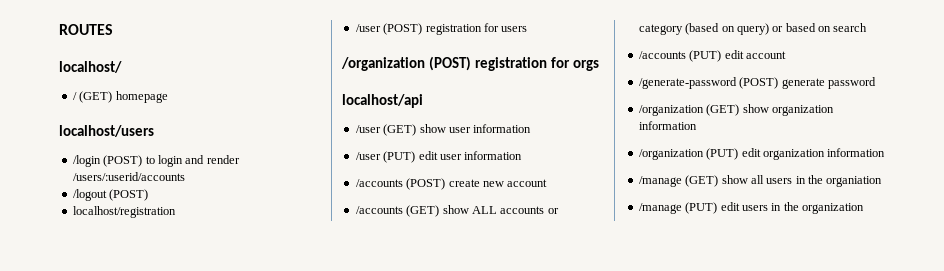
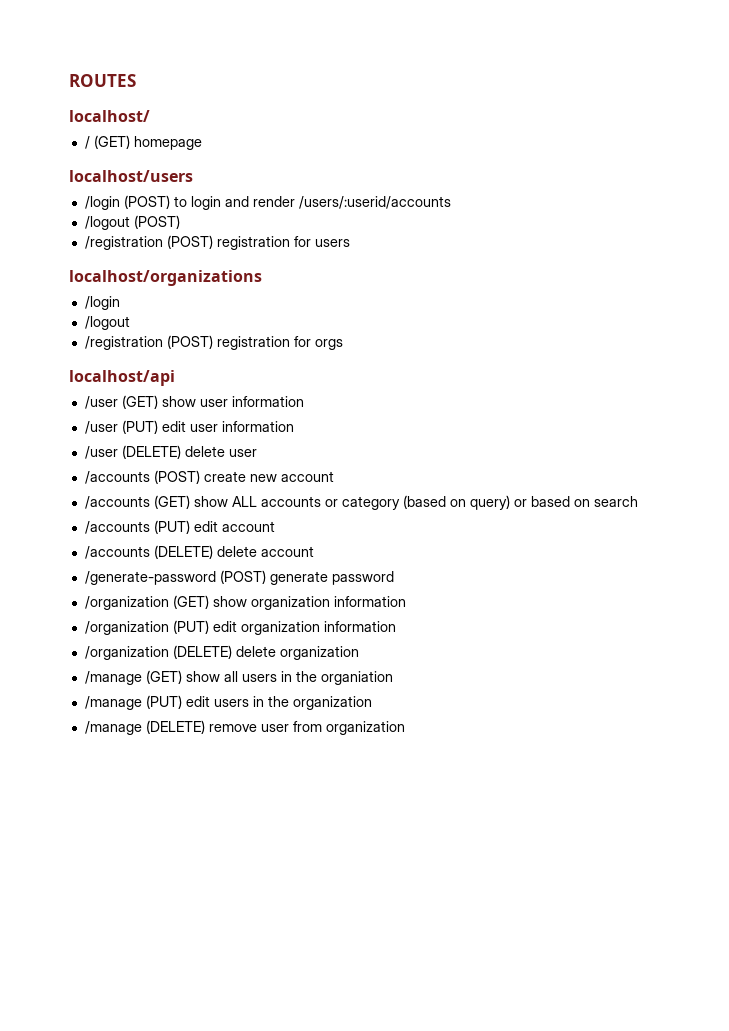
[72,206,176,218] [355,24,381,32] localhost/registration // /user -> [84,236,163,250] /registration
[341,57,425,71] /organization -> [69,270,262,286] [84,296,120,310] [84,316,130,330] [84,336,163,350] localhost/organizations // /login // /logout // /registration
(523, 155) none -> [84,445,257,459] // /user (DELETE) delete user
(786, 55) none -> [84,545,314,559] // /accounts (DELETE) delete account
(886, 152) none -> [84,645,359,660] // /organization (DELETE) delete organization
(864, 208) none -> [84,720,405,735] // /manage (DELETE) remove user from organization

